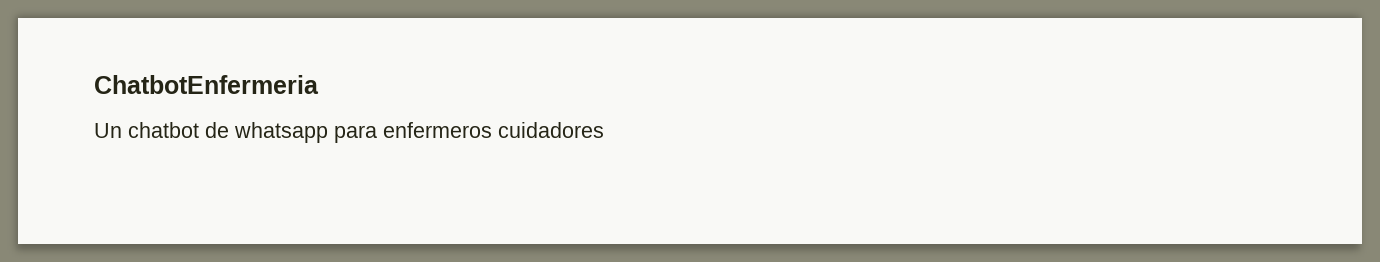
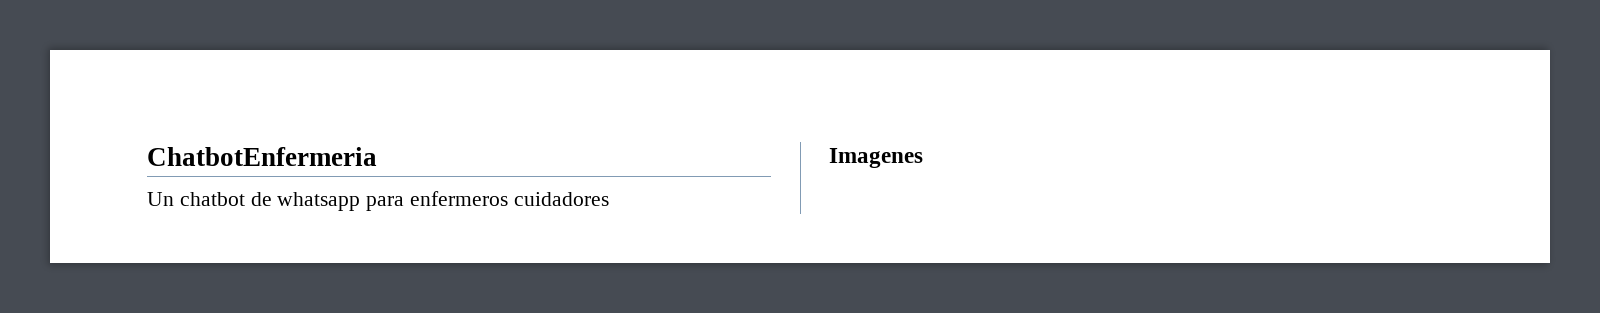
(604, 130) none -> [829,148,923,168] // Imagenes

